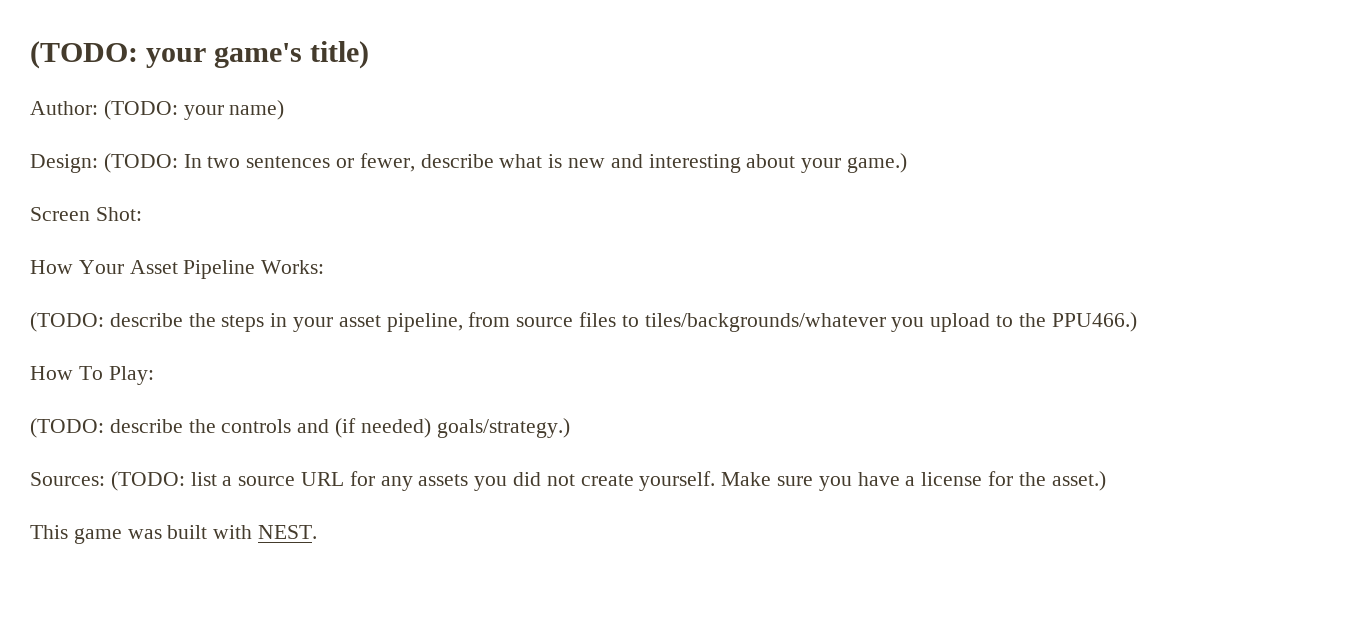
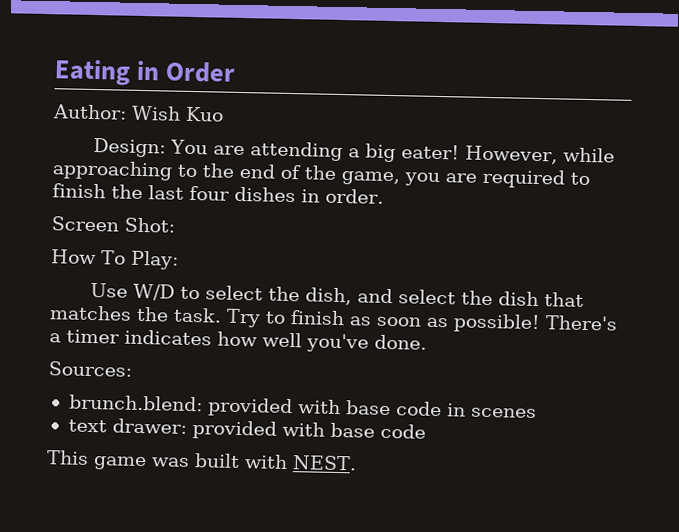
[30,41,370,69] [30,100,285,120] [30,153,908,173] [30,207,142,221] [30,260,325,279] [30,312,1137,332] [30,366,154,385] [30,418,570,438] [30,471,1106,491] (TODO: your game's title) // Author: (TODO: your name) // Design: (TODO: In two sentences or fewer, describe what is new and interesting about your game.) // Screen Shot: // How Your Asset Pipeline Works: // (TODO: describe the steps in your asset pipeline, from source files to tiles/backgrounds/whatever you upload to the PPU466.) // How To Play: // (TODO: describe the controls and (if needed) goals/strategy.) // Sources: (TODO: list a source URL for any assets you did not create yourself. Make sure you have a license for the asset.) -> [54,59,237,86] [52,104,224,122] [92,137,615,165] [52,160,590,189] [52,183,384,204] [51,216,175,233] [50,249,179,270] [89,282,584,307] [49,305,618,334] [49,329,427,353] [48,361,132,377] [68,394,537,419] [67,418,426,440] Eating in Order // Author: Wish Kuo // Design: You are attending a big eater! However, while approaching to the end of the game, you are required to finish the last four dishes in order. // Screen Shot: // How To Play: // Use W/D to select the dish, and select the dish that matches the task. Try to finish as soon as possible! There's a timer indicates how well you've done. // Sources: // brunch.blend: provided with base code in scenes // text drawer: provided with base code

